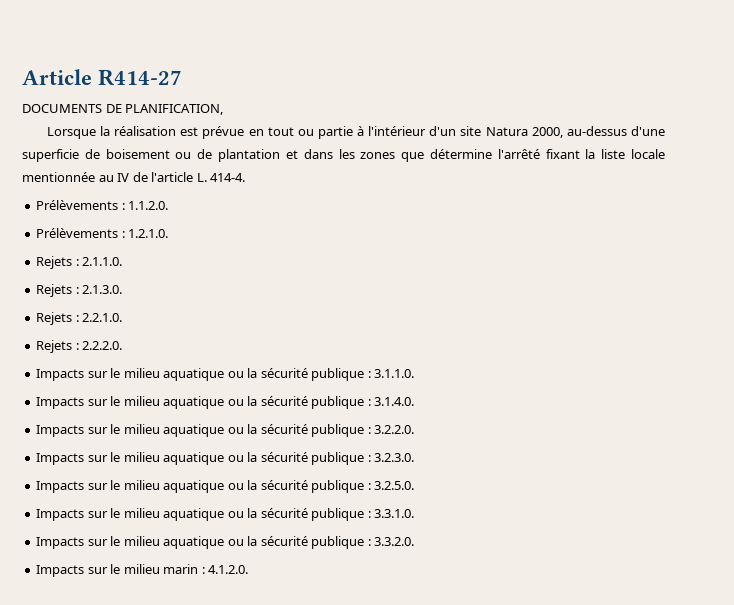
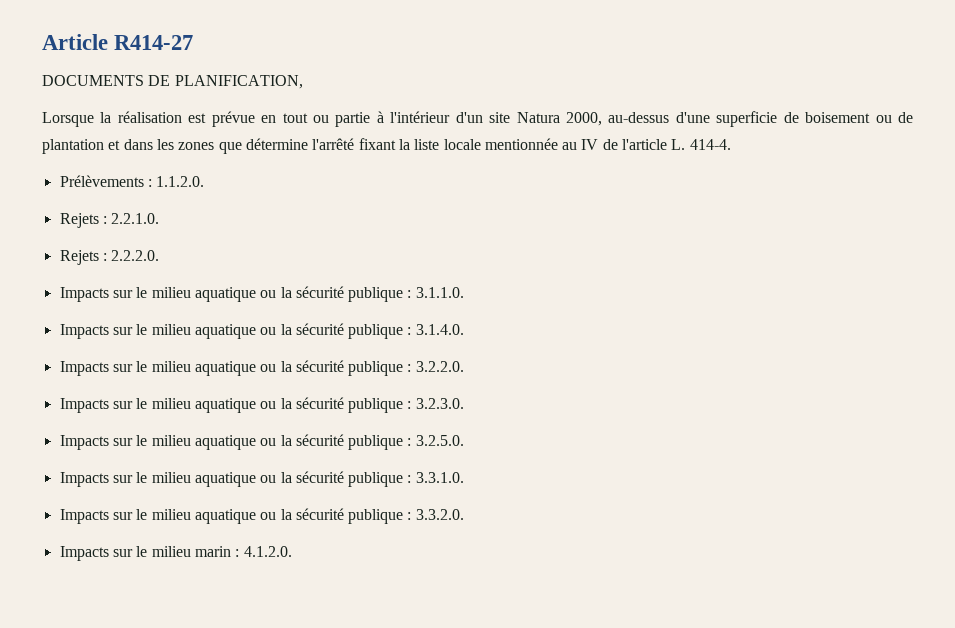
[36,228,169,238] [36,256,123,269] [36,284,123,297] // Prélèvements : 1.2.1.0. // Rejets : 2.1.1.0. // Rejets : 2.1.3.0. -> (205, 181) none

